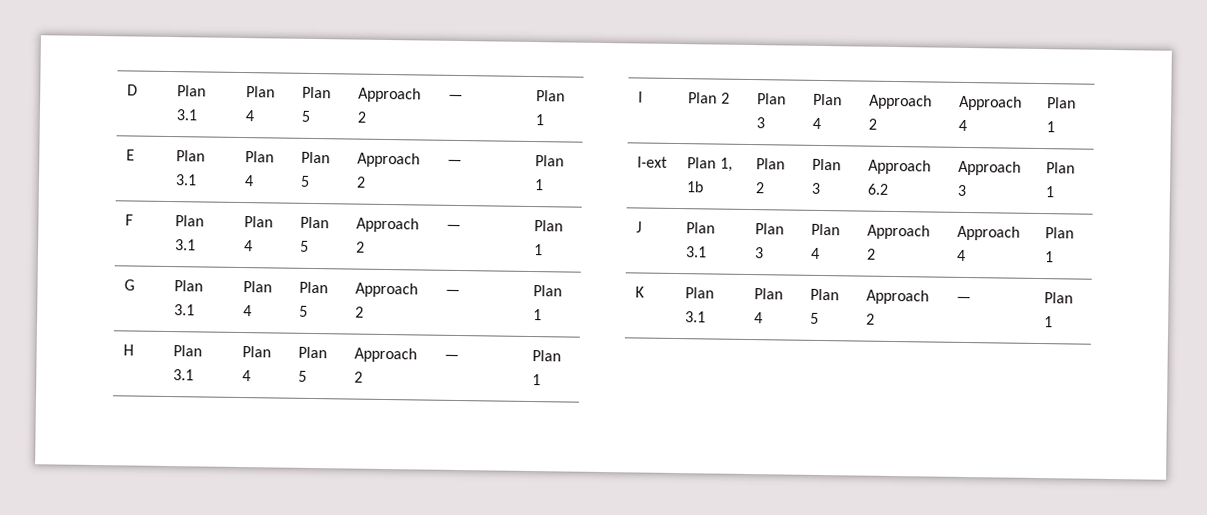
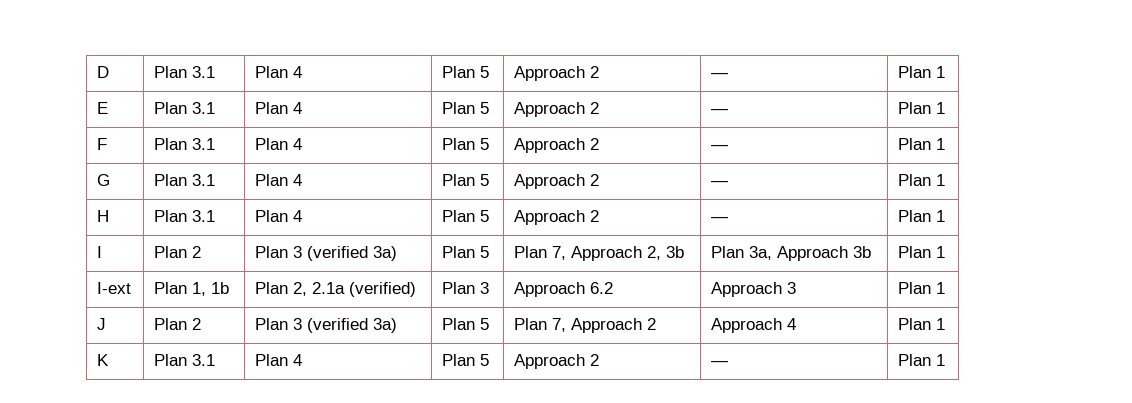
[813,93,843,106] [812,117,822,129] [869,94,933,110] [868,118,878,130] [959,95,1023,111] [958,119,968,132] | Plan 4 | Approach 2 | Approach 4 -> [307,246,398,261] [442,246,490,258] [514,246,685,261] [711,246,872,261] (verified 3a) | Plan 5 | Plan 7, Approach 2, 3b | Plan 3a, Approach 3b
[755,182,766,194] 2 -> [293,282,417,297] 2, 2.1a (verified)
[686,246,708,258] [755,223,785,235] [755,247,765,259] [811,223,841,236] [811,247,821,259] 3.1 | Plan 3 | Plan 4 | -> [192,318,202,330] [255,318,398,333] [442,318,490,330] [514,318,567,332] 2 | Plan 3 (verified 3a) | Plan 5 | Plan 7,

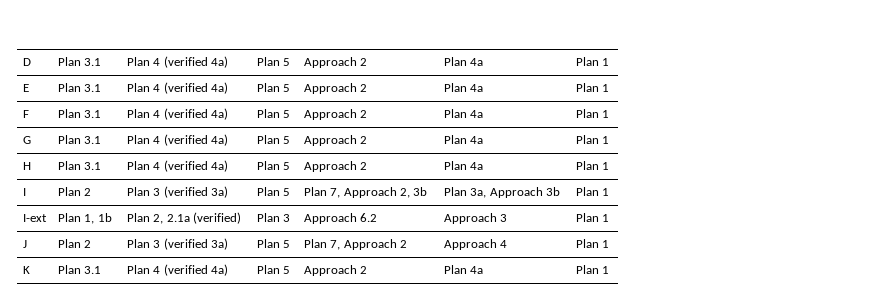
[442,66,490,78] [514,66,600,81] [711,73,729,78] | Plan 5 | Approach 2 | — -> [163,56,229,68] [256,57,291,66] [303,57,368,68] [443,57,484,66] (verified 4a) | Plan 5 | Approach 2 | Plan 4a
[442,102,490,114] [514,102,600,117] [711,109,729,114] | Plan 5 | Approach 2 | — -> [163,82,229,94] [256,83,291,92] [303,83,368,94] [443,83,484,92] (verified 4a) | Plan 5 | Approach 2 | Plan 4a
[442,138,490,150] [514,138,600,153] [711,145,729,150] | Plan 5 | Approach 2 | — -> [163,108,229,120] [256,109,291,118] [303,109,368,120] [443,109,484,118] (verified 4a) | Plan 5 | Approach 2 | Plan 4a
[442,174,490,186] [514,174,600,189] [711,181,729,186] | Plan 5 | Approach 2 | — -> [163,134,229,146] [256,135,291,144] [303,135,368,146] [443,135,484,144] (verified 4a) | Plan 5 | Approach 2 | Plan 4a
[442,210,490,222] [514,210,600,225] [711,217,729,222] | Plan 5 | Approach 2 | — -> [163,160,229,172] [256,161,291,170] [303,161,368,172] [443,161,484,170] (verified 4a) | Plan 5 | Approach 2 | Plan 4a
[442,354,490,366] [514,354,600,369] [711,361,729,366] | Plan 5 | Approach 2 | — -> [163,264,229,276] [256,265,291,274] [303,265,368,276] [443,265,484,274] (verified 4a) | Plan 5 | Approach 2 | Plan 4a

